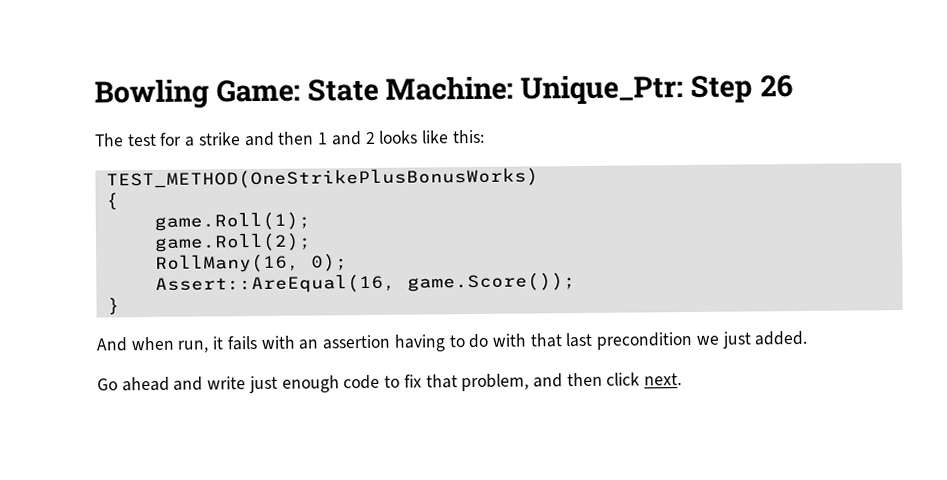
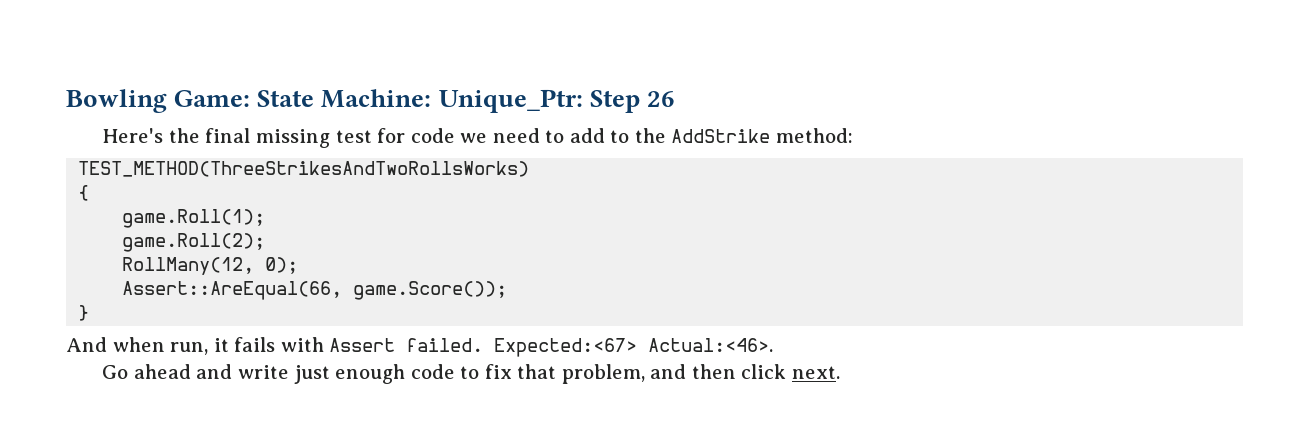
[94,129,485,147] [105,167,539,190] The test for a strike and then 1 and 2 looks like this: // TEST_METHOD(OneStrikePlusBonusWorks) -> [102,128,853,148] [78,161,530,177] Here's the final missing test for code we need to add to the AddStrike method: // TEST_METHOD(ThreeStrikesAndTwoRollsWorks)
[154,253,300,273] RollMany(16, -> [122,257,255,275] RollMany(12,
[154,273,396,294] Assert::AreEqual(16, -> [122,281,343,300] Assert::AreEqual(66,
[298,330,808,352] an assertion having to do with that last precondition we just added. -> [329,338,774,357] Assert failed. Expected:<67> Actual:<46>.

